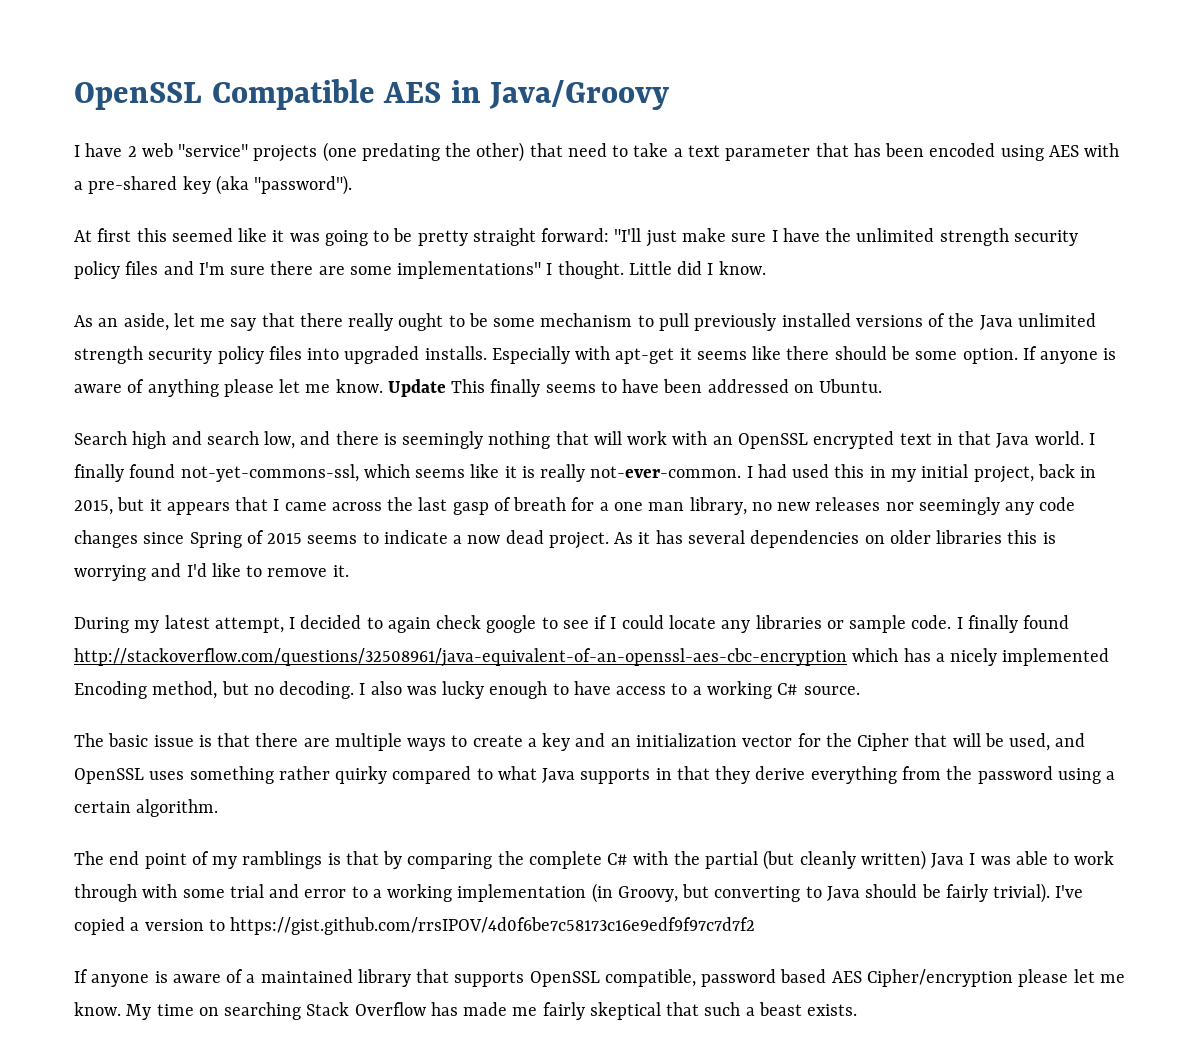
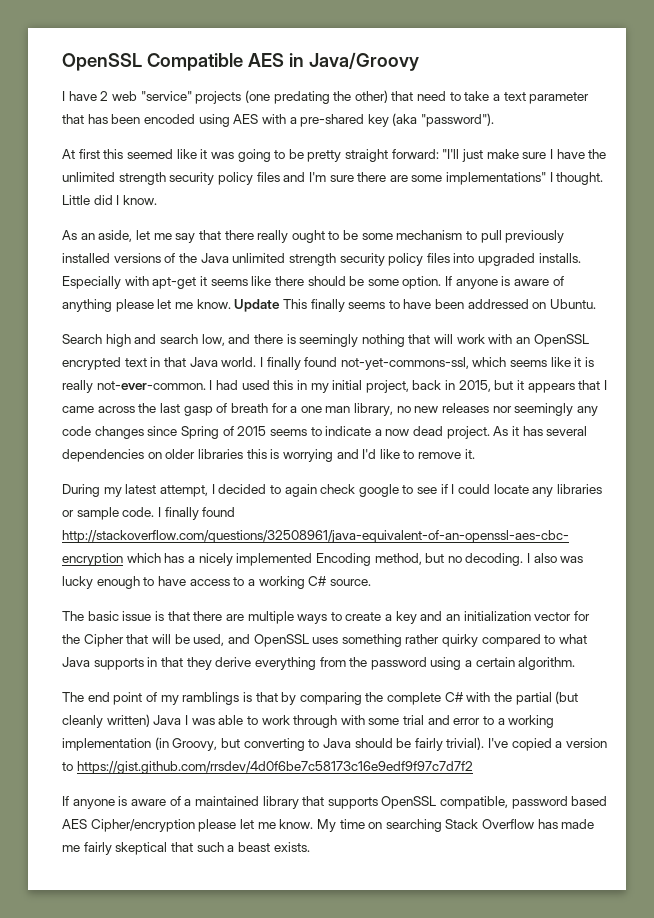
[230,917,756,935] https://gist.github.com/rrsIPOV/4d0f6be7c58173c16e9edf9f97c7d7f2 -> [76,761,473,774] https://gist.github.com/rrsdev/4d0f6be7c58173c16e9edf9f97c7d7f2

